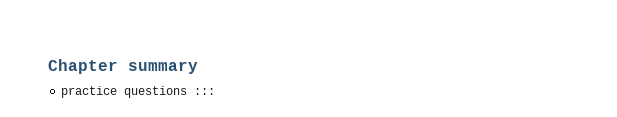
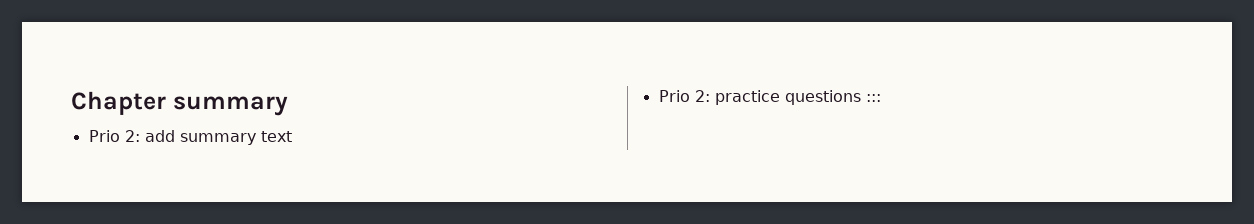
(198, 67) none -> [88,130,292,145] [658,90,710,102] Prio 2: add summary text // Prio 2:

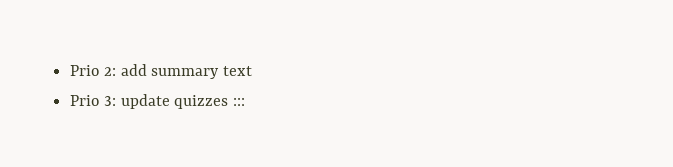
[71,91,288,116] Chapter summary // -> (70, 70) none
[694,90,861,105] 2: practice questions -> [103,94,229,109] 3: update quizzes

